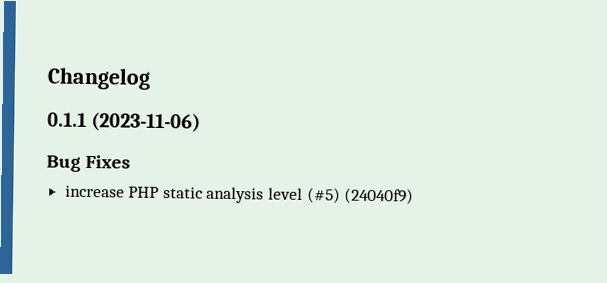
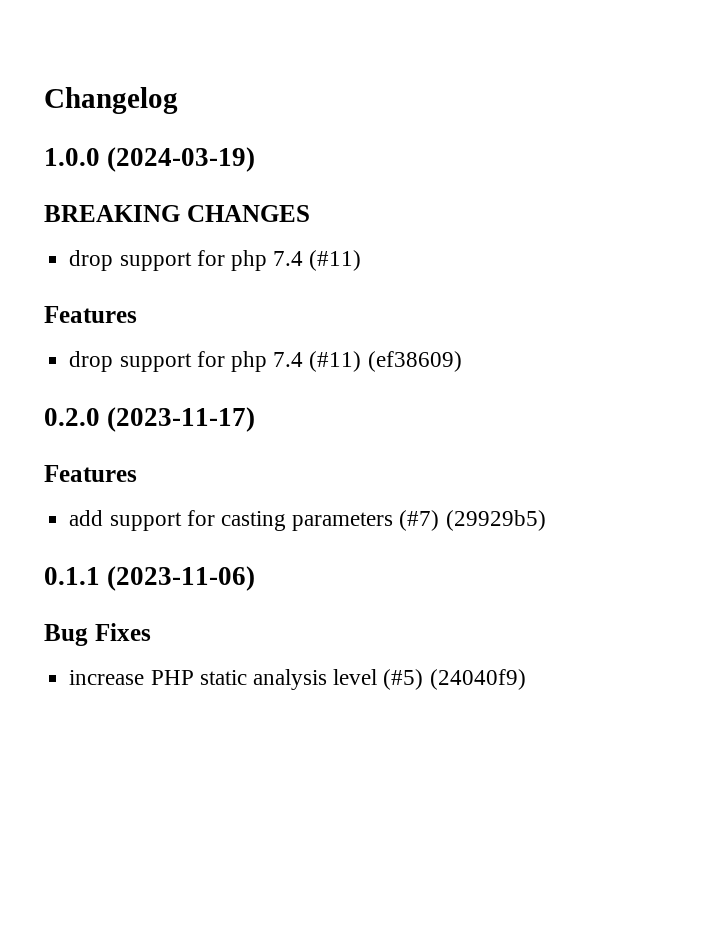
(150, 78) none -> [44,147,256,172] [44,205,310,222] [69,250,362,271] [44,306,137,323] [69,351,462,372] [44,407,256,432] [44,465,137,482] [69,510,546,531] // 1.0.0 (2024-03-19) // BREAKING CHANGES // drop support for php 7.4 (#11) // Features // drop support for php 7.4 (#11) (ef38609) // 0.2.0 (2023-11-17) // Features // add support for casting parameters (#7) (29929b5)

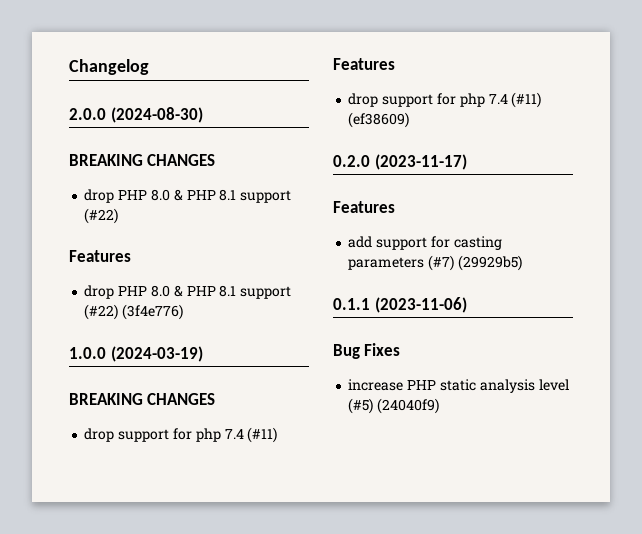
(178, 100) none -> [69,107,203,123] [69,154,216,166] [84,189,292,203] [84,208,119,224] [69,250,131,262] [84,285,292,299] [84,304,184,320] // 2.0.0 (2024-08-30) // BREAKING CHANGES // drop PHP 8.0 & PHP 8.1 support (#22) // Features // drop PHP 8.0 & PHP 8.1 support (#22) (3f4e776)

